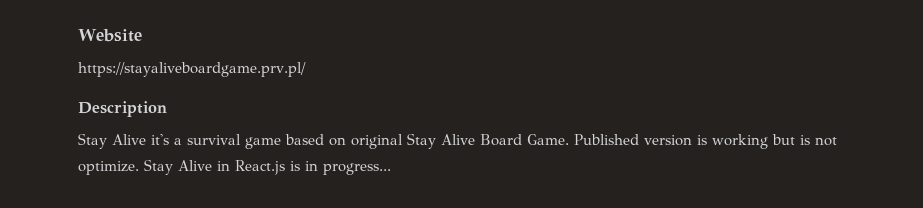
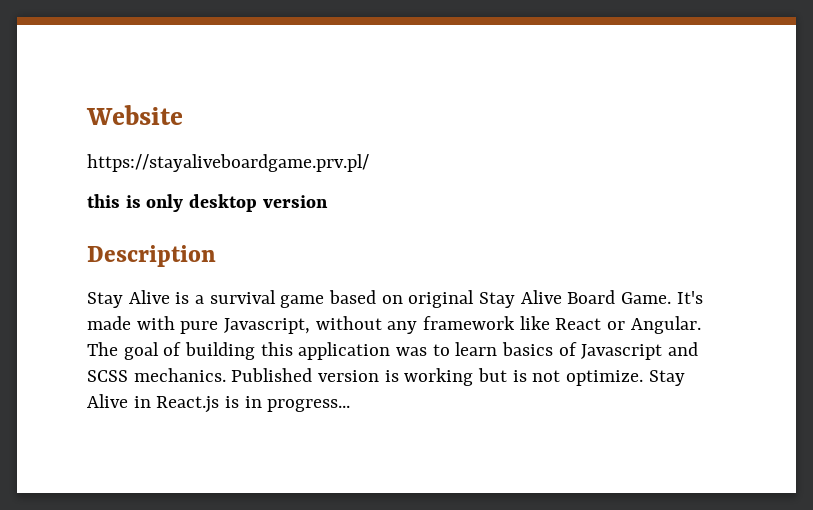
(306, 69) none -> [87,194,328,212] // this is only desktop version
[151,134,169,145] it's -> [175,292,190,304] is
(569, 139) none -> [676,291,703,304] [87,316,701,334] [87,342,699,360] [87,368,226,382] It's made with pure Javascript, without any framework like React or Angular. The goal of building this application was to learn basics of Javascript and SCSS mechanics.

